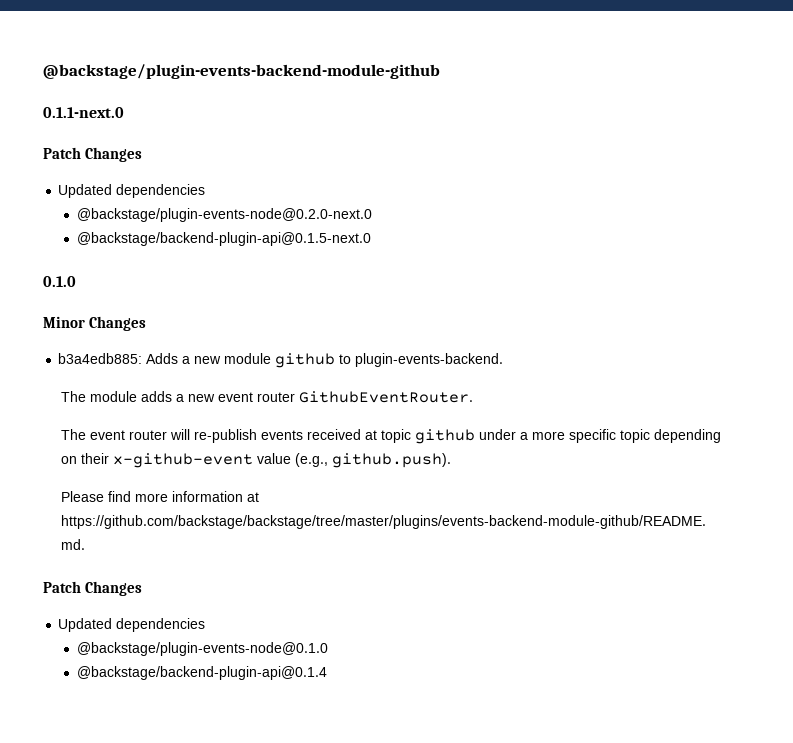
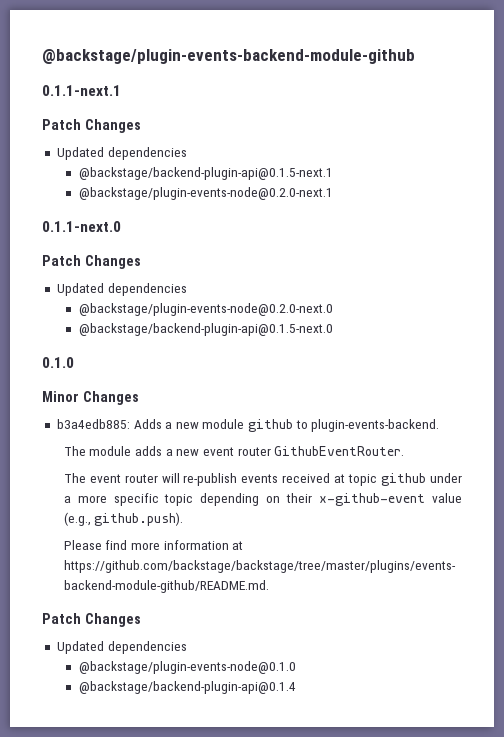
(440, 71) none -> [42,85,121,96] [42,119,141,133] [56,147,187,160] [78,167,333,180] [78,187,333,200] // 0.1.1-next.1 // Patch Changes // Updated dependencies // @backstage/backend-plugin-api@0.1.5-next.1 // @backstage/plugin-events-node@0.2.0-next.1

